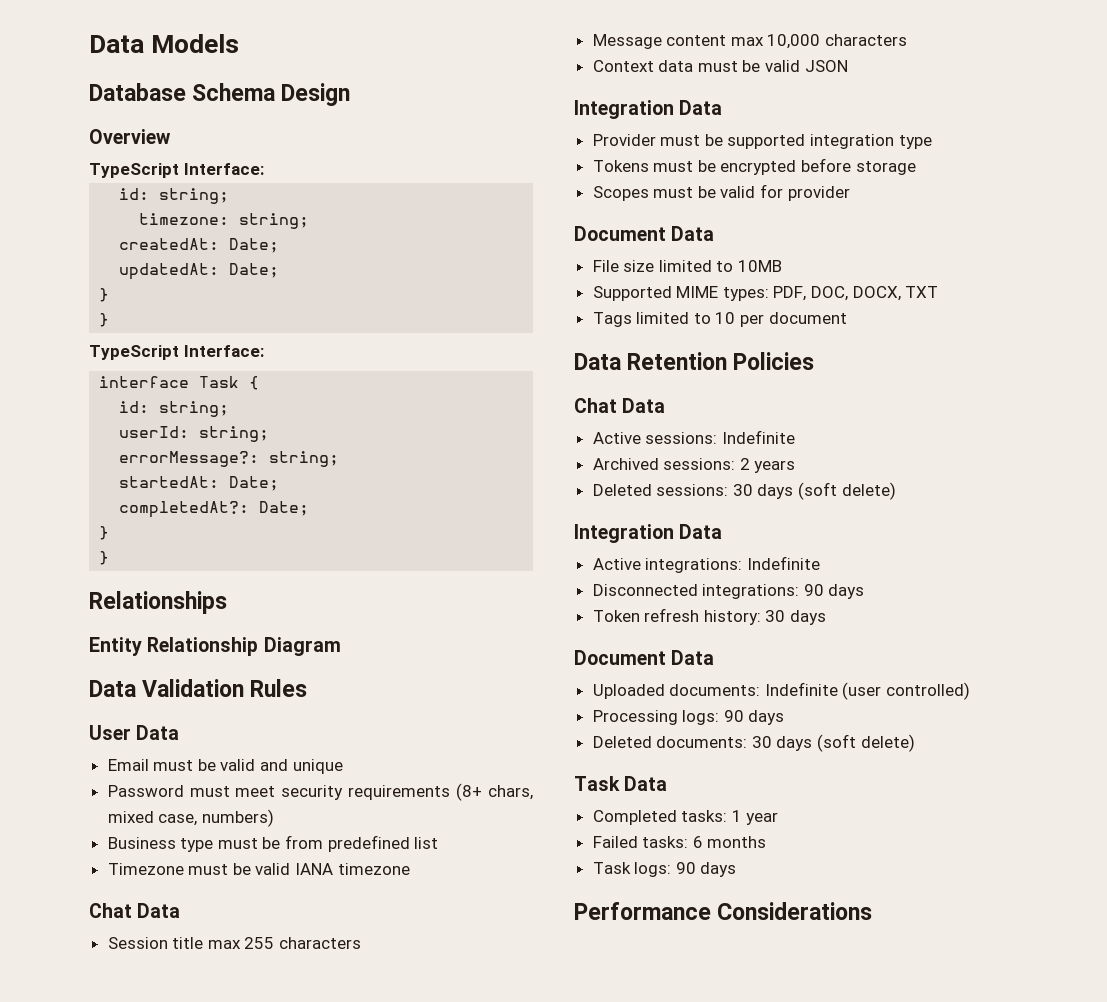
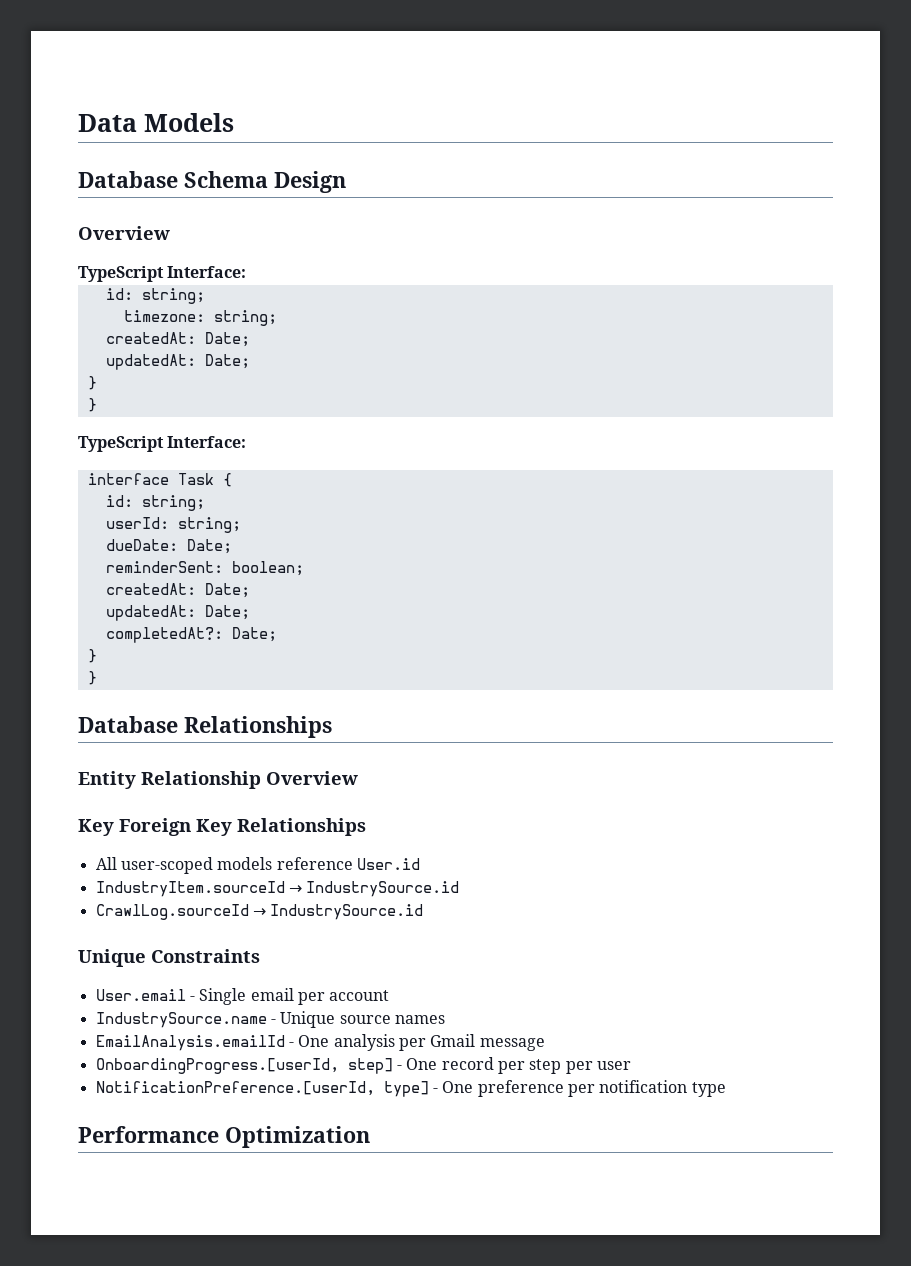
[119,451,340,467] [119,476,220,488] errorMessage?: string; // startedAt: -> [105,539,232,554] [105,561,304,576] [105,583,250,598] [105,605,196,621] dueDate: Date; // reminderSent: boolean; // createdAt: Date; // updatedAt:
(110, 558) none -> [78,716,178,733] Database
[263,637,341,656] [89,679,308,697] [89,725,180,740] [107,759,343,774] [107,783,533,801] [107,809,274,827] [107,835,439,852] [107,863,410,875] [89,903,181,918] [107,937,362,949] [592,34,908,49] [592,60,848,72] [574,100,723,119] [592,134,932,149] [592,158,916,175] [592,184,850,201] [574,226,715,241] [592,260,783,272] [592,286,939,301] [592,312,847,327] [574,352,815,370] [574,398,666,413] [592,430,795,444] [592,458,796,473] [592,482,896,500] [574,524,723,543] [592,556,820,573] [592,584,865,599] [592,608,827,625] [574,650,715,665] [592,682,971,700] [592,710,785,725] [592,734,915,752] [574,776,668,791] [592,810,779,825] [592,836,767,848] [592,862,737,877] Diagram // Data Validation Rules // User Data // Email must be valid and unique // Password must meet security requirements (8+ chars, mixed case, numbers) // Business type must be from predefined list // Timezone must be valid IANA timezone // Chat Data // Session title max 255 characters // Message content max 10,000 characters // Context data must be valid JSON // Integration Data // Provider must be supported integration type // Tokens must be encrypted before storage // Scopes must be valid for provider // Document Data // File size limited to 10MB // Supported MIME types: PDF, DOC, DOCX, TXT // Tags limited to 10 per document // Data Retention Policies // Chat Data // Active sessions: Indefinite // Archived sessions: 2 years // Deleted sessions: 30 days (soft delete) // Integration Data // Active integrations: Indefinite // Disconnected integrations: 90 days // Token refresh history: 30 days // Document Data // Uploaded documents: Indefinite (user controlled) // Processing logs: 90 days // Deleted documents: 30 days (soft delete) // Task Data // Completed tasks: 1 year // Failed tasks: 6 months // Task logs: 90 days -> [266,771,358,785] [78,818,366,836] [95,857,420,874] [95,881,460,897] [95,904,424,920] [78,949,260,967] [95,988,390,1005] [95,1011,445,1028] [95,1034,545,1051] [95,1057,631,1074] [95,1080,726,1097] Overview // Key Foreign Key Relationships // All user-scoped models reference User.id // IndustryItem.sourceId → IndustrySource.id // CrawlLog.sourceId → IndustrySource.id // Unique Constraints // User.email - Single email per account // IndustrySource.name - Unique source names // EmailAnalysis.emailId - One analysis per Gmail message // OnboardingProgress.[userId, step] - One record per step per user // NotificationPreference.[userId, type] - One preference per notification type
[717,902,873,920] Considerations -> [225,1126,370,1148] Optimization

